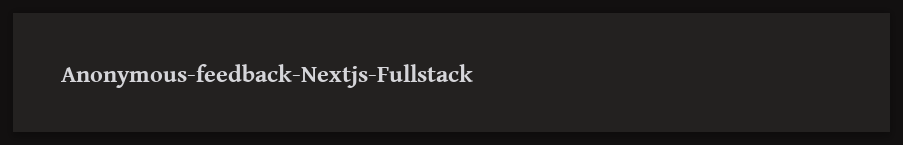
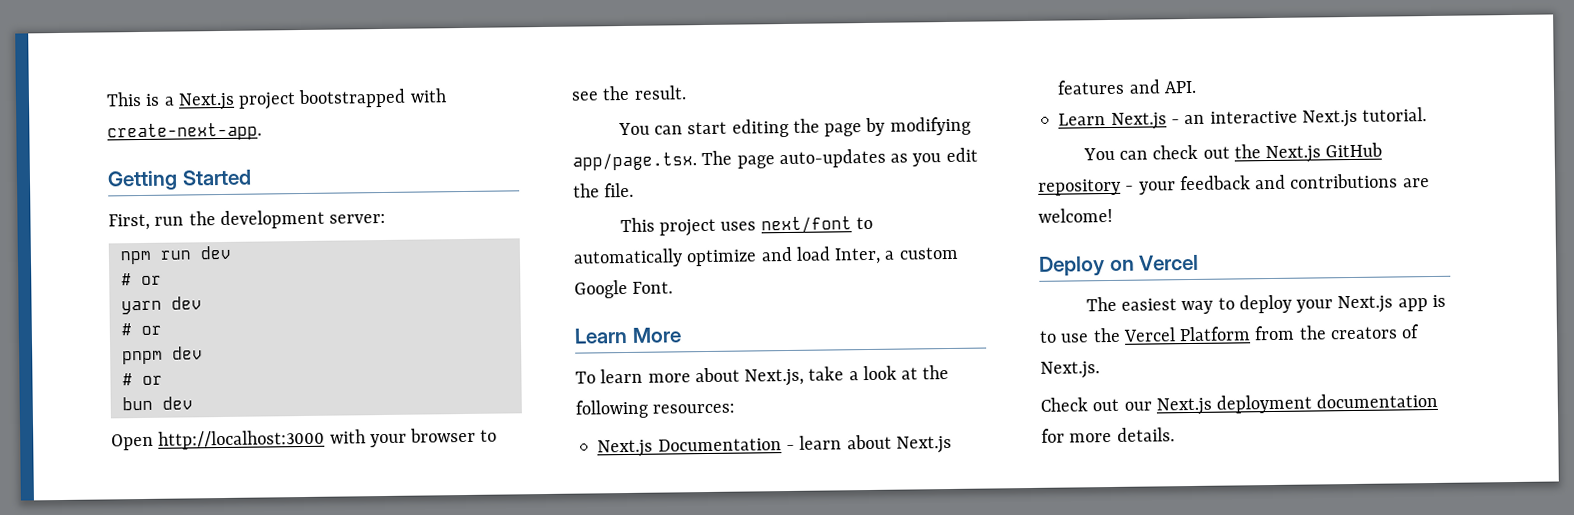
[61,64,473,88] Anonymous-feedback-Nextjs-Fullstack -> [106,88,447,111] [107,122,262,142] [107,169,252,191] [108,209,387,231] [119,245,231,265] [120,273,162,286] [120,296,202,315] [120,323,162,336] [121,346,203,365] [121,373,163,386] [121,396,193,411] [111,427,498,451] [571,85,687,101] [617,116,971,138] [572,147,978,171] [573,182,635,198] [619,216,873,237] [573,246,959,268] [574,279,674,299] [574,327,682,344] [575,364,950,387] [575,399,736,419] [597,434,952,458] [1057,79,1196,95] [1058,107,1428,130] [1082,142,1383,164] [1038,173,1430,196] [1038,207,1113,223] [1039,254,1200,277] [1085,294,1446,315] [1039,324,1421,343] [1040,361,1100,379] [1040,392,1439,416] [1041,427,1175,443] This is a Next.js project bootstrapped with create-next-app. // Getting Started // First, run the development server: // npm run dev // # or // yarn dev // # or // pnpm dev // # or // bun dev // Open http://localhost:3000 with your browser to see the result. // You can start editing the page by modifying app/page.tsx. The page auto-updates as you edit the file. // This project uses next/font to automatically optimize and load Inter, a custom Google Font. // Learn More // To learn more about Next.js, take a look at the following resources: // Next.js Documentation - learn about Next.js features and API. // Learn Next.js - an interactive Next.js tutorial. // You can check out the Next.js GitHub repository - your feedback and contributions are welcome! // Deploy on Vercel // The easiest way to deploy your Next.js app is to use the Vercel Platform from the creators of Next.js. // Check out our Next.js deployment documentation for more details.

